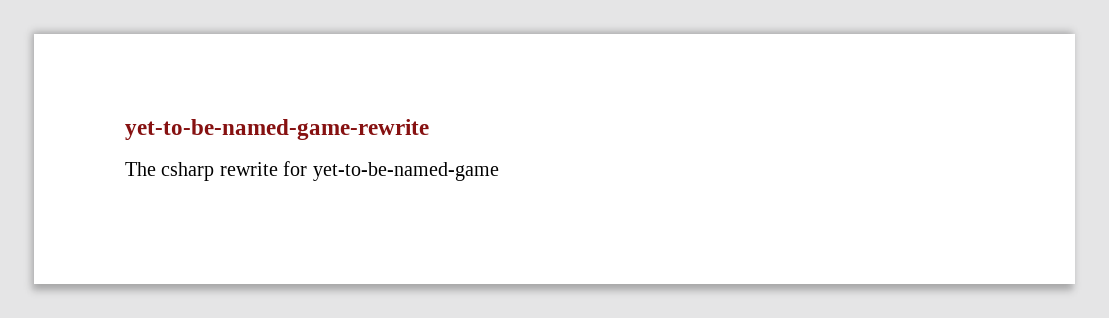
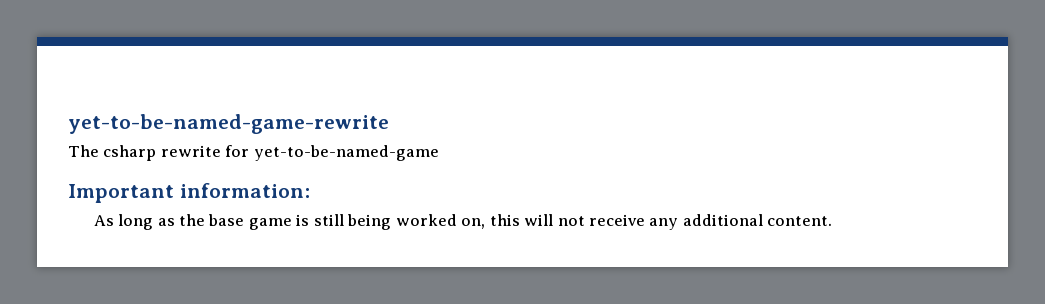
(499, 171) none -> [68,183,310,203] [93,214,833,230] // Important information: // As long as the base game is still being worked on, this will not receive any additional content.

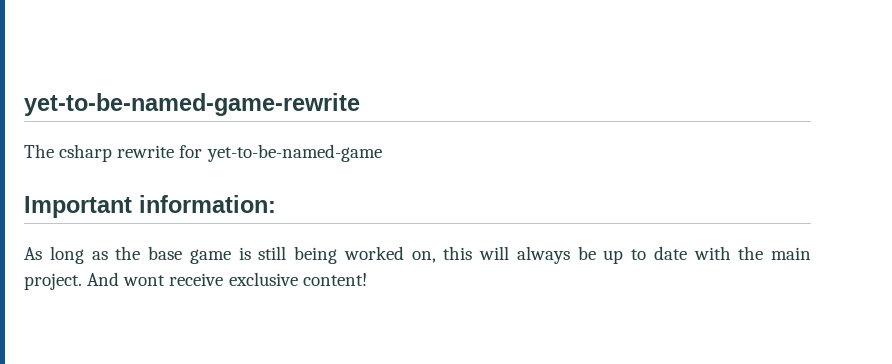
[557,214,833,230] not receive any additional content. -> [516,246,811,264] [24,272,367,290] always be up to date with the main project. And wont receive exclusive content!

